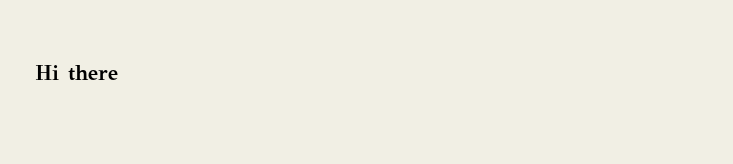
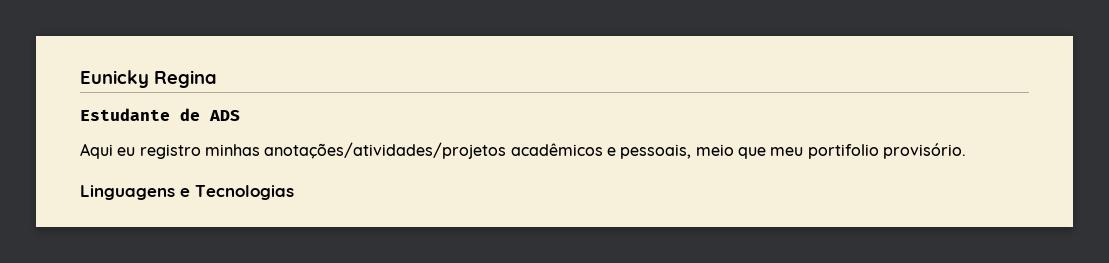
[35,65,118,81] Hi there -> [80,70,217,88] [80,108,240,121] [80,142,966,159] [80,185,294,200] Eunicky Regina // Estudante de ADS // Aqui eu registro minhas anotações/atividades/projetos acadêmicos e pessoais, meio que meu portifolio provisório. // Linguagens e Tecnologias

